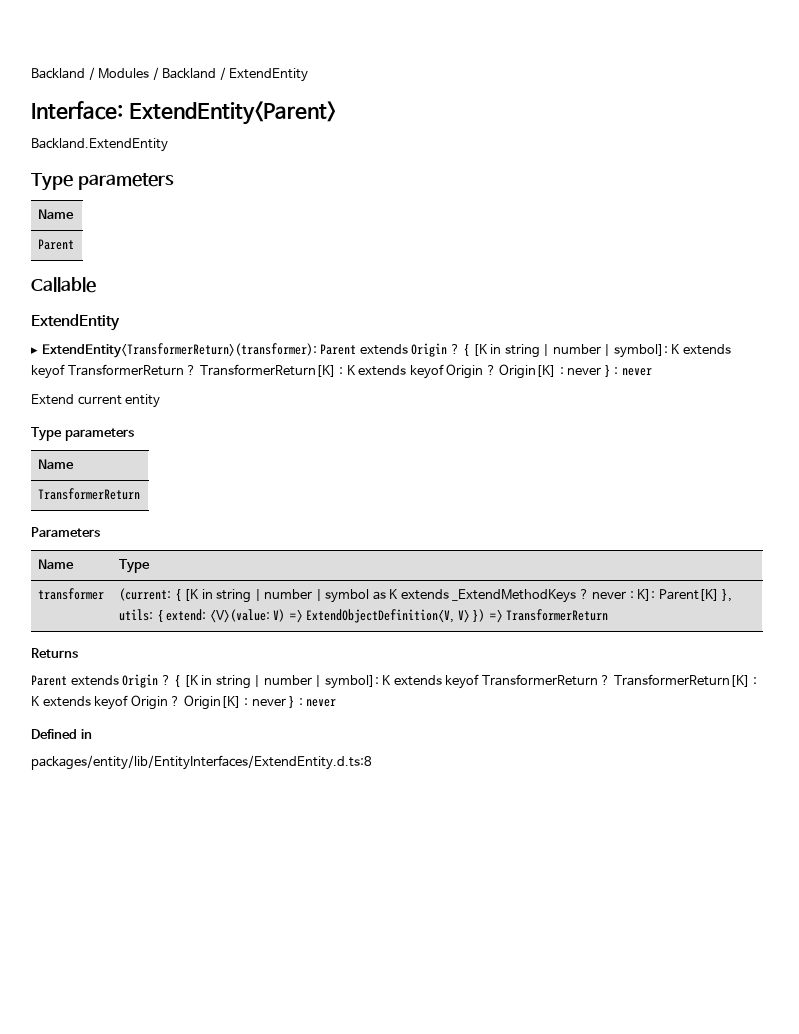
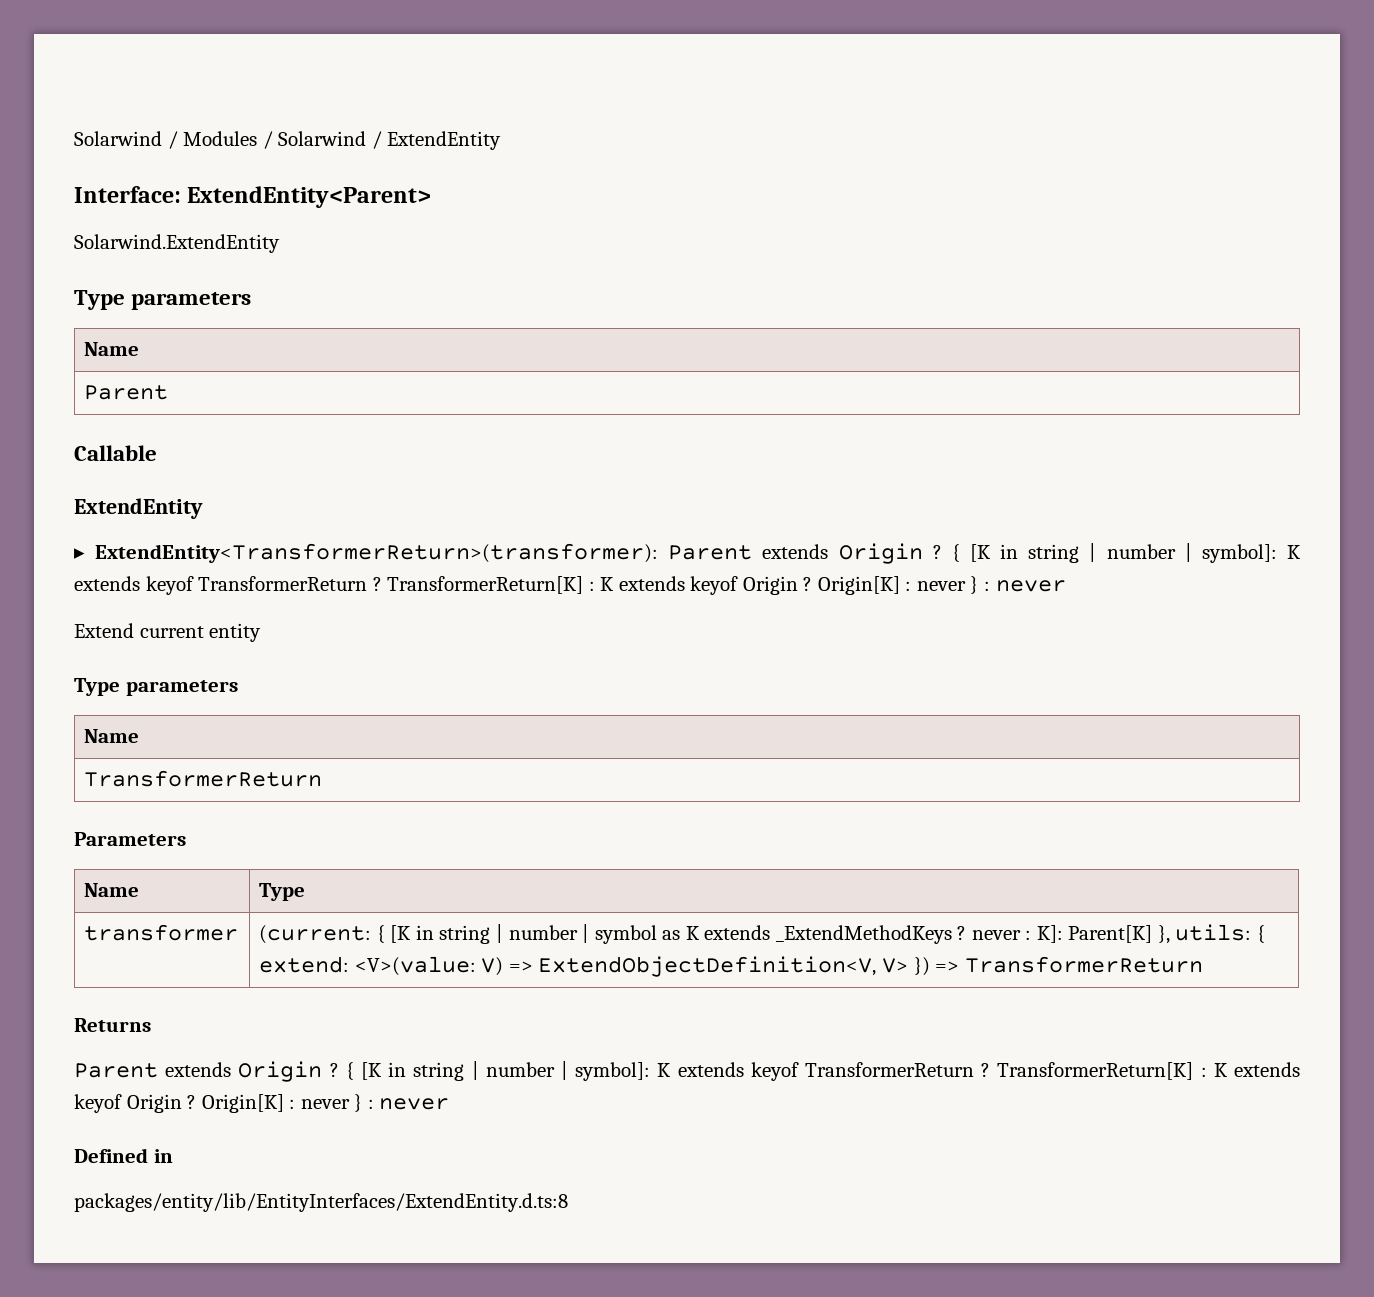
[31,68,85,79] Backland -> [74,131,162,146] Solarwind
[162,68,217,79] Backland -> [278,131,367,146] Solarwind
[31,138,168,152] Backland.ExtendEntity -> [74,234,280,253] Solarwind.ExtendEntity

